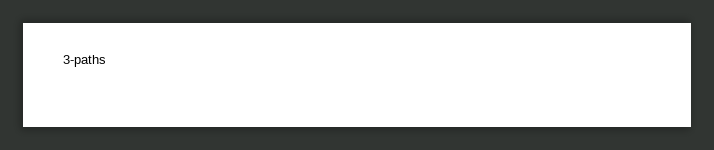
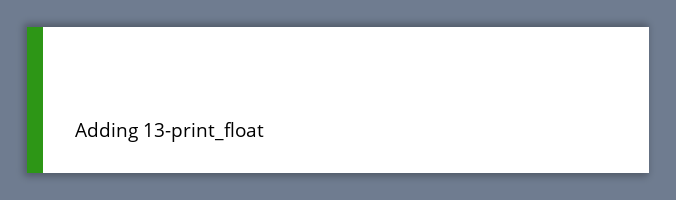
[63,55,106,67] 3-paths -> [75,122,264,142] Adding 13-print_float

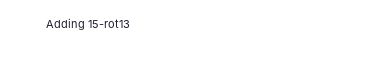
[143,122,264,142] 13-print_float -> [88,19,130,28] 15-rot13

